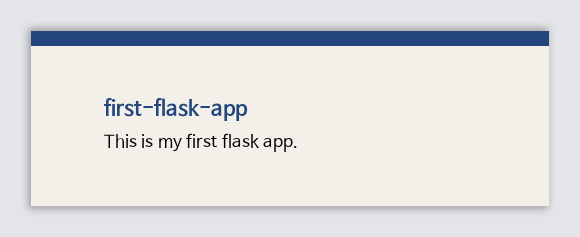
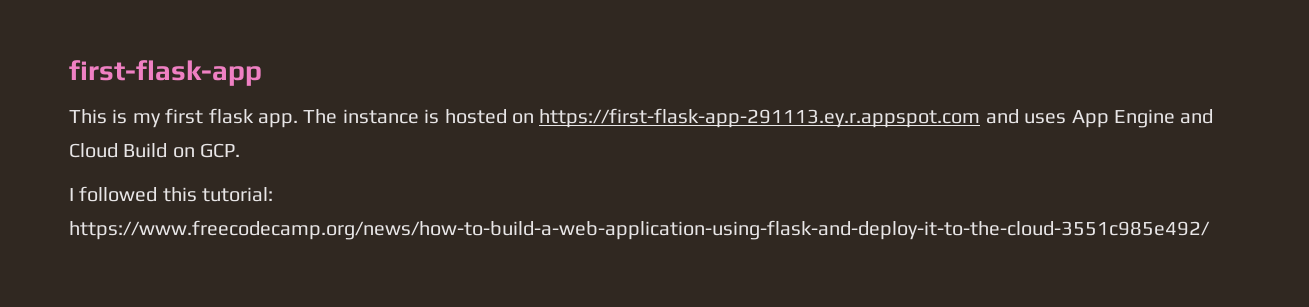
(299, 144) none -> [303,108,1214,128] [69,143,241,158] [69,186,274,202] [69,220,1210,240] The instance is hosted on https://first-flask-app-291113.ey.r.appspot.com and uses App Engine and Cloud Build on GCP. // I followed this tutorial: https://www.freecodecamp.org/news/how-to-build-a-web-application-using-flask-and-deploy-it-to-the-cloud-3551c985e492/

